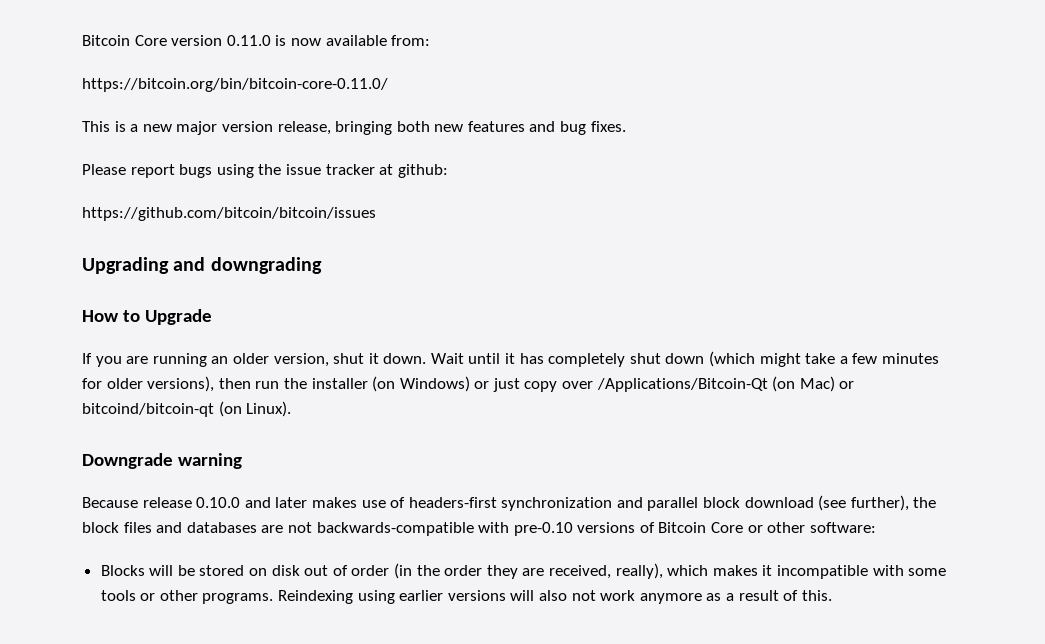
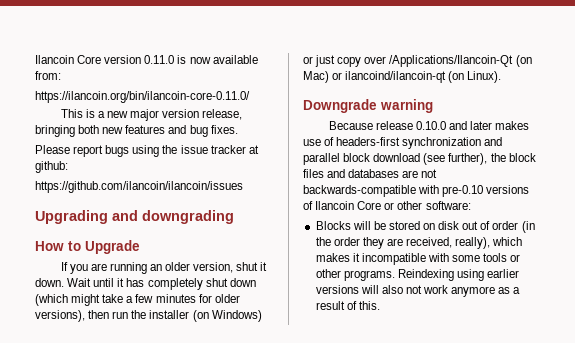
[82,35,130,46] Bitcoin -> [35,55,74,64] Ilancoin
[82,78,388,92] https://bitcoin.org/bin/bitcoin-core-0.11.0/ -> [35,91,250,103] https://ilancoin.org/bin/ilancoin-core-0.11.0/
[82,207,376,221] https://github.com/bitcoin/bitcoin/issues -> [35,181,243,193] https://github.com/ilancoin/ilancoin/issues
[596,378,768,392] /Applications/Bitcoin-Qt -> [389,55,514,67] /Applications/Ilancoin-Qt
[82,403,214,417] bitcoind/bitcoin-qt -> [345,71,447,83] ilancoind/ilancoin-qt
[658,522,707,533] Bitcoin -> [315,201,355,210] Ilancoin

